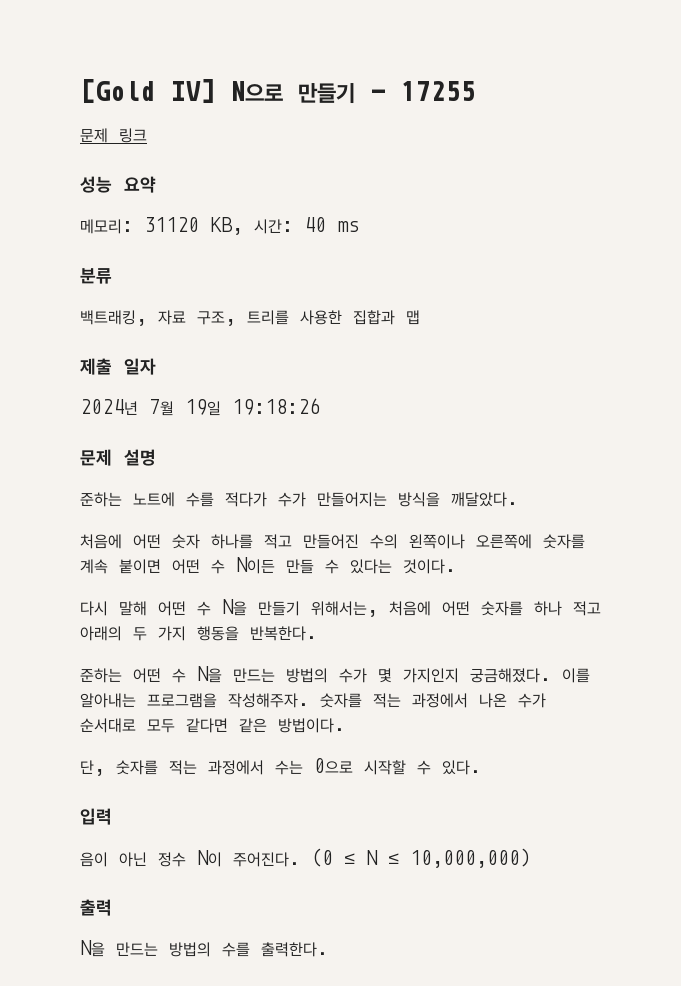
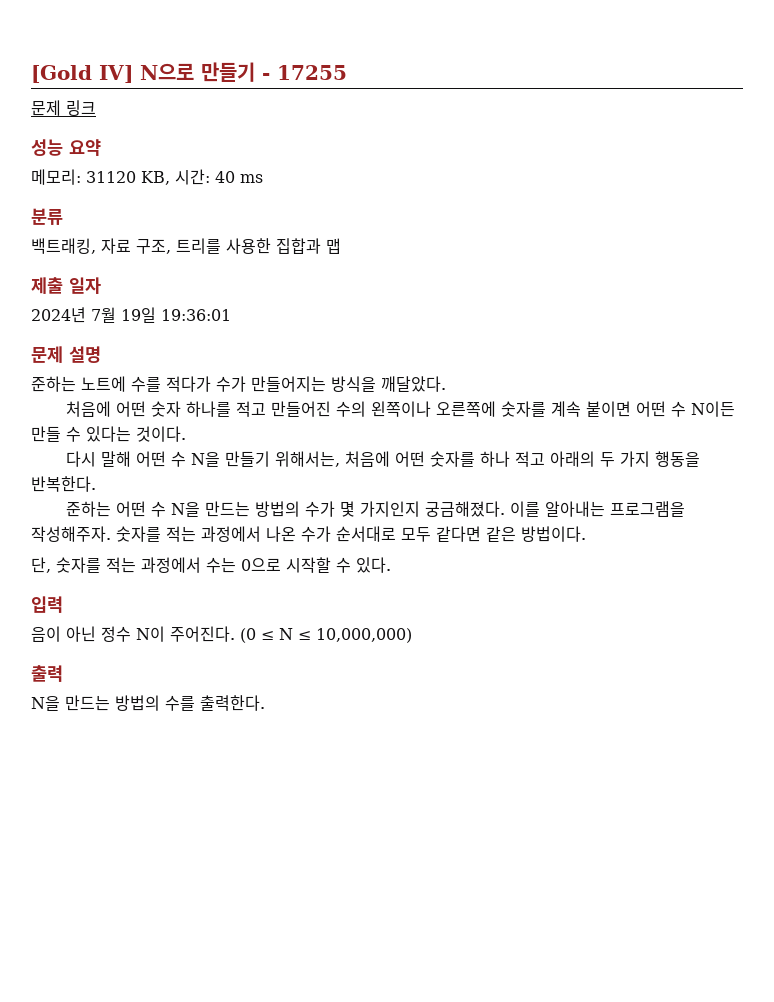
[232,398,320,415] 19:18:26 -> [161,309,231,321] 19:36:01

